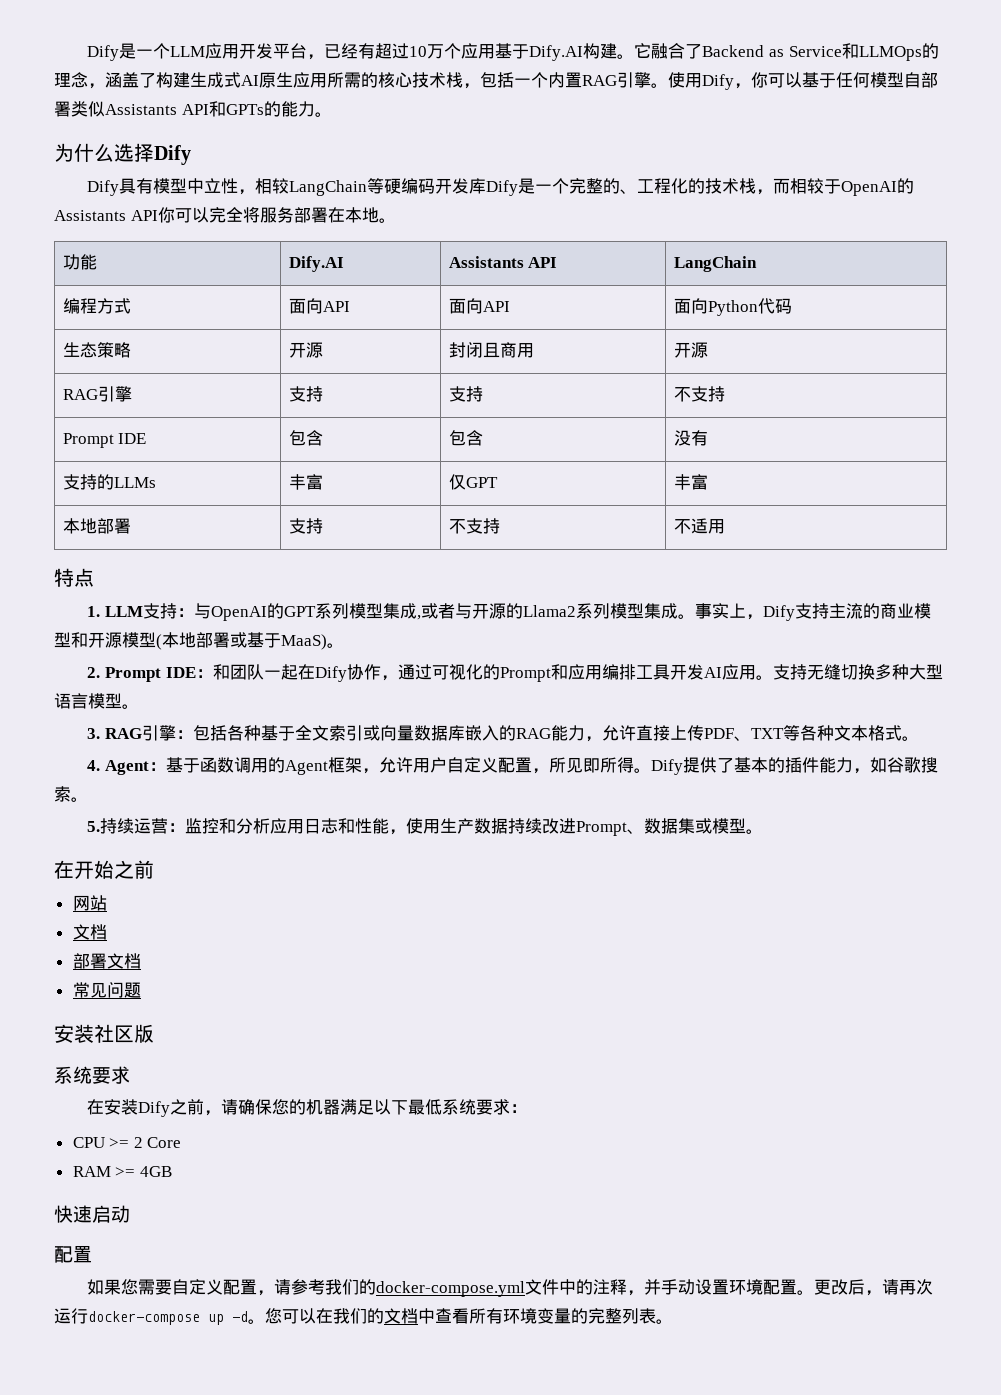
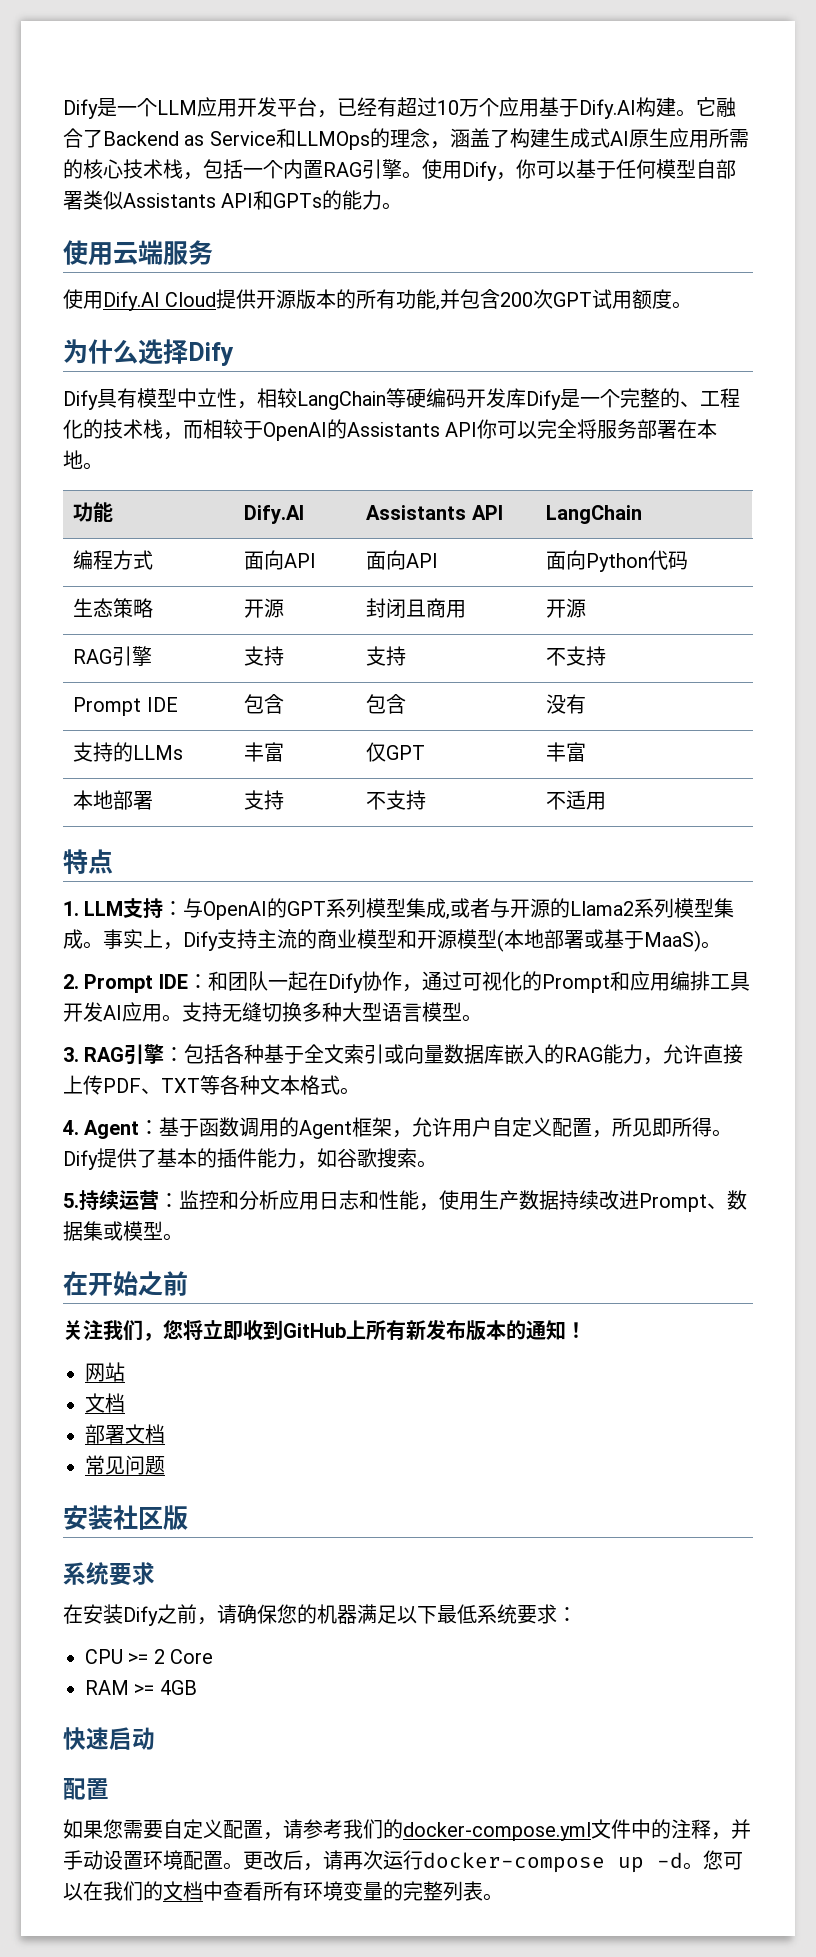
(332, 114) none -> [63,240,213,266] [63,289,693,311] // 使用云端服务 // 使用Dify.AI Cloud提供开源版本的所有功能,并包含200次GPT试用额度。
(154, 869) none -> [63,1320,586,1341] // 关注我们，您将立即收到GitHub上所有新发布版本的通知！

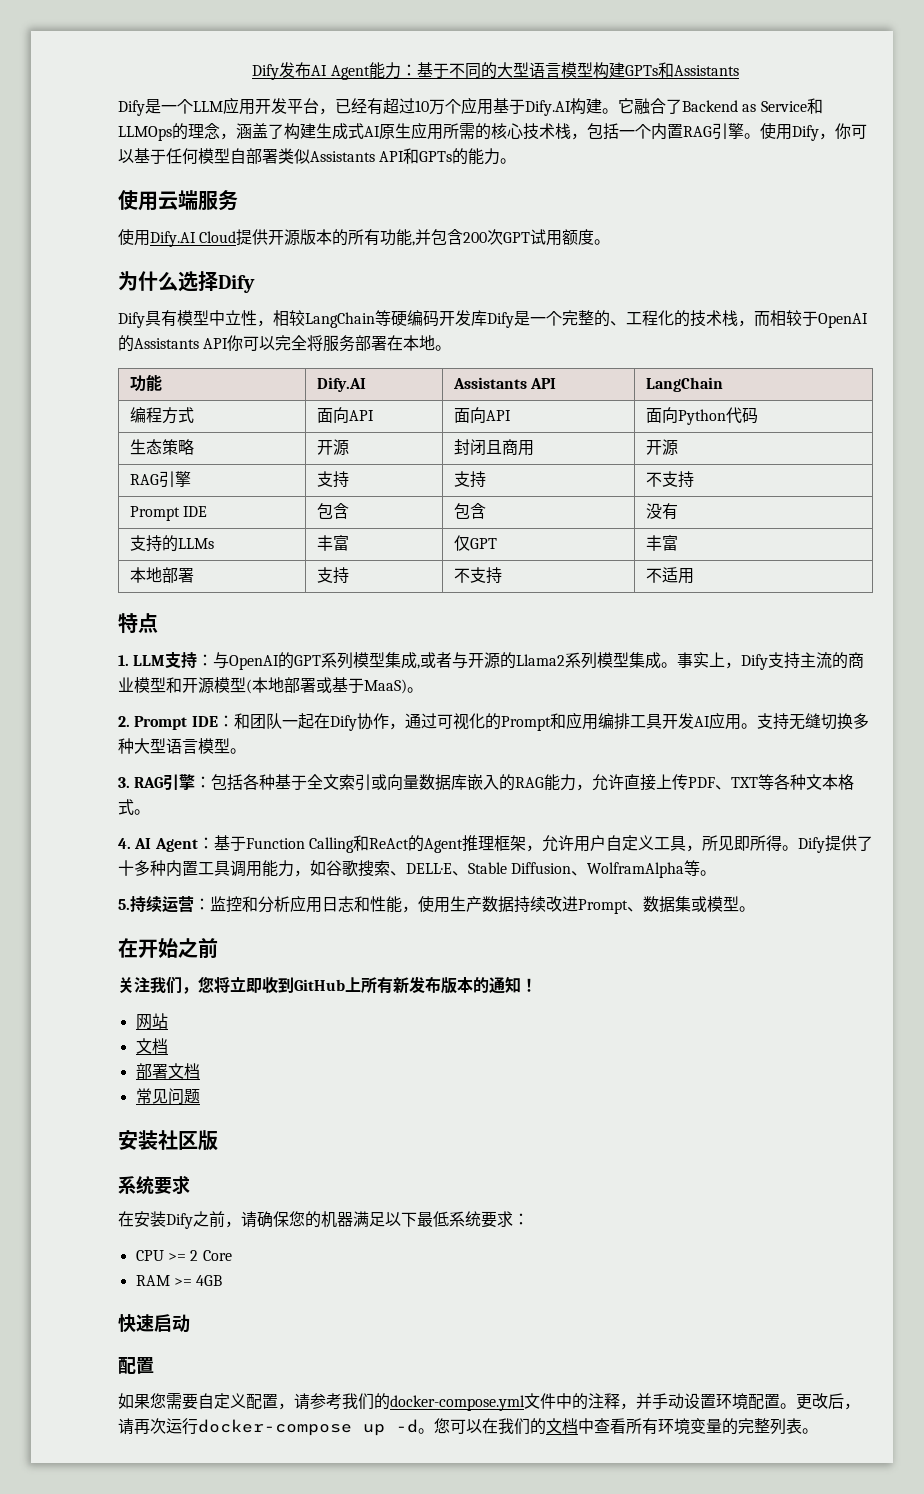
[63,99,98,119] Dify -> [252,62,739,80] [118,100,145,116] Dify发布AI Agent能力：基于不同的大型语言模型构建GPTs和Assistants // Dify
(79, 1127) none -> [134,838,152,849] AI
[199,1117,353,1139] 函数调用的Agent -> [245,835,494,853] Function Calling和ReAct的Agent推理
[552,1118,593,1137] 配置 -> [653,836,686,851] 工具
[157,1148,417,1169] 基本的插件能力，如谷歌搜索 -> [118,860,701,878] 十多种内置工具调用能力，如谷歌搜索、DELL·E、Stable Diffusion、WolframAlpha等

